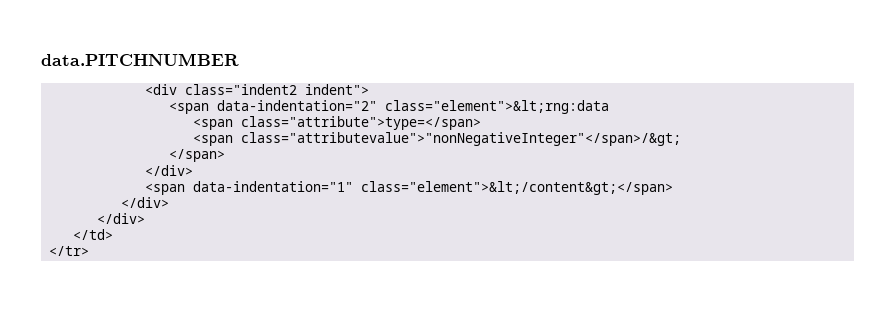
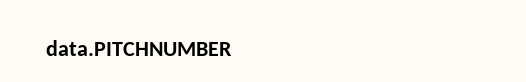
[145,84,370,95] [169,100,610,114] [193,116,482,130] [193,132,682,146] [169,149,226,162] [145,165,194,176] [145,181,674,195] [121,197,170,208] [97,213,146,224] [73,229,114,240] [49,246,90,256] // <div class="indent2 indent"> // <span data-indentation="2" class="element">&lt;rng:data // <span class="attribute">type=</span> // <span class="attributevalue">"nonNegativeInteger"</span>/&gt; // </span> // </div> // <span data-indentation="1" class="element">&lt;/content&gt;</span> // </div> // </div> // </td> // </tr> -> (232, 48) none

